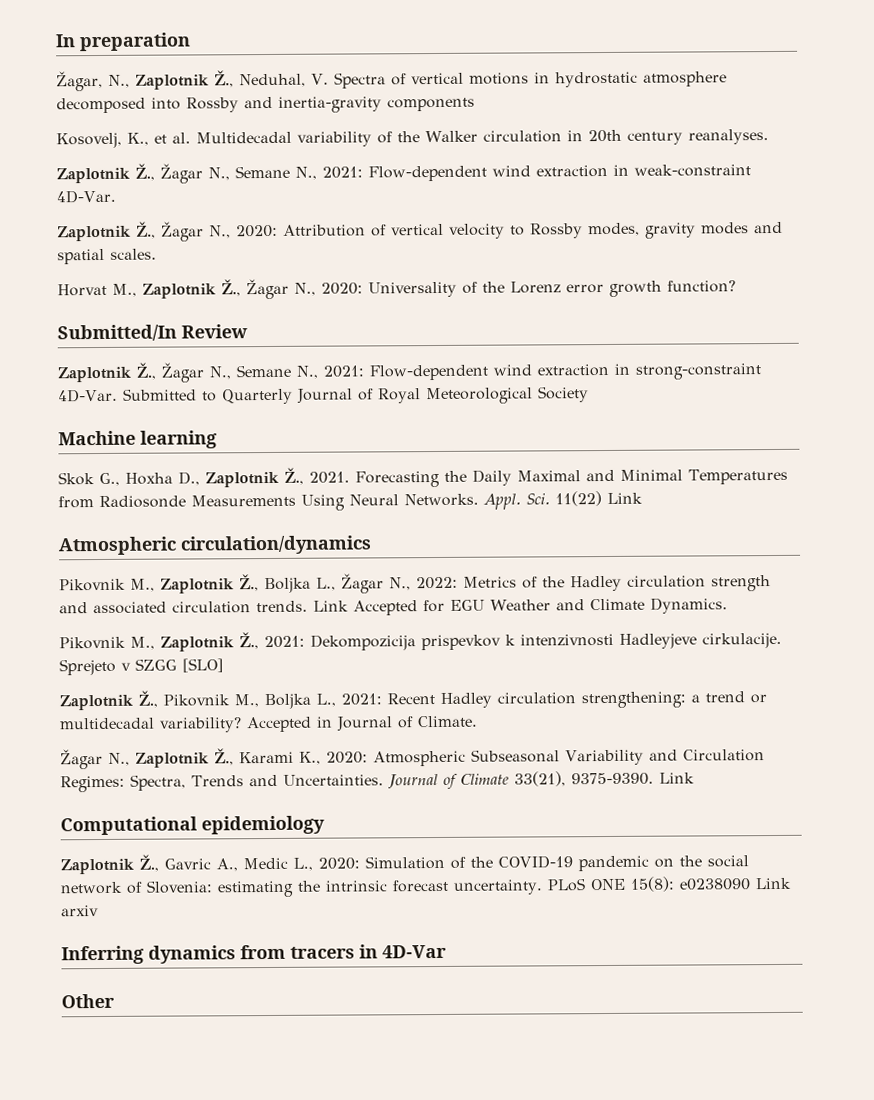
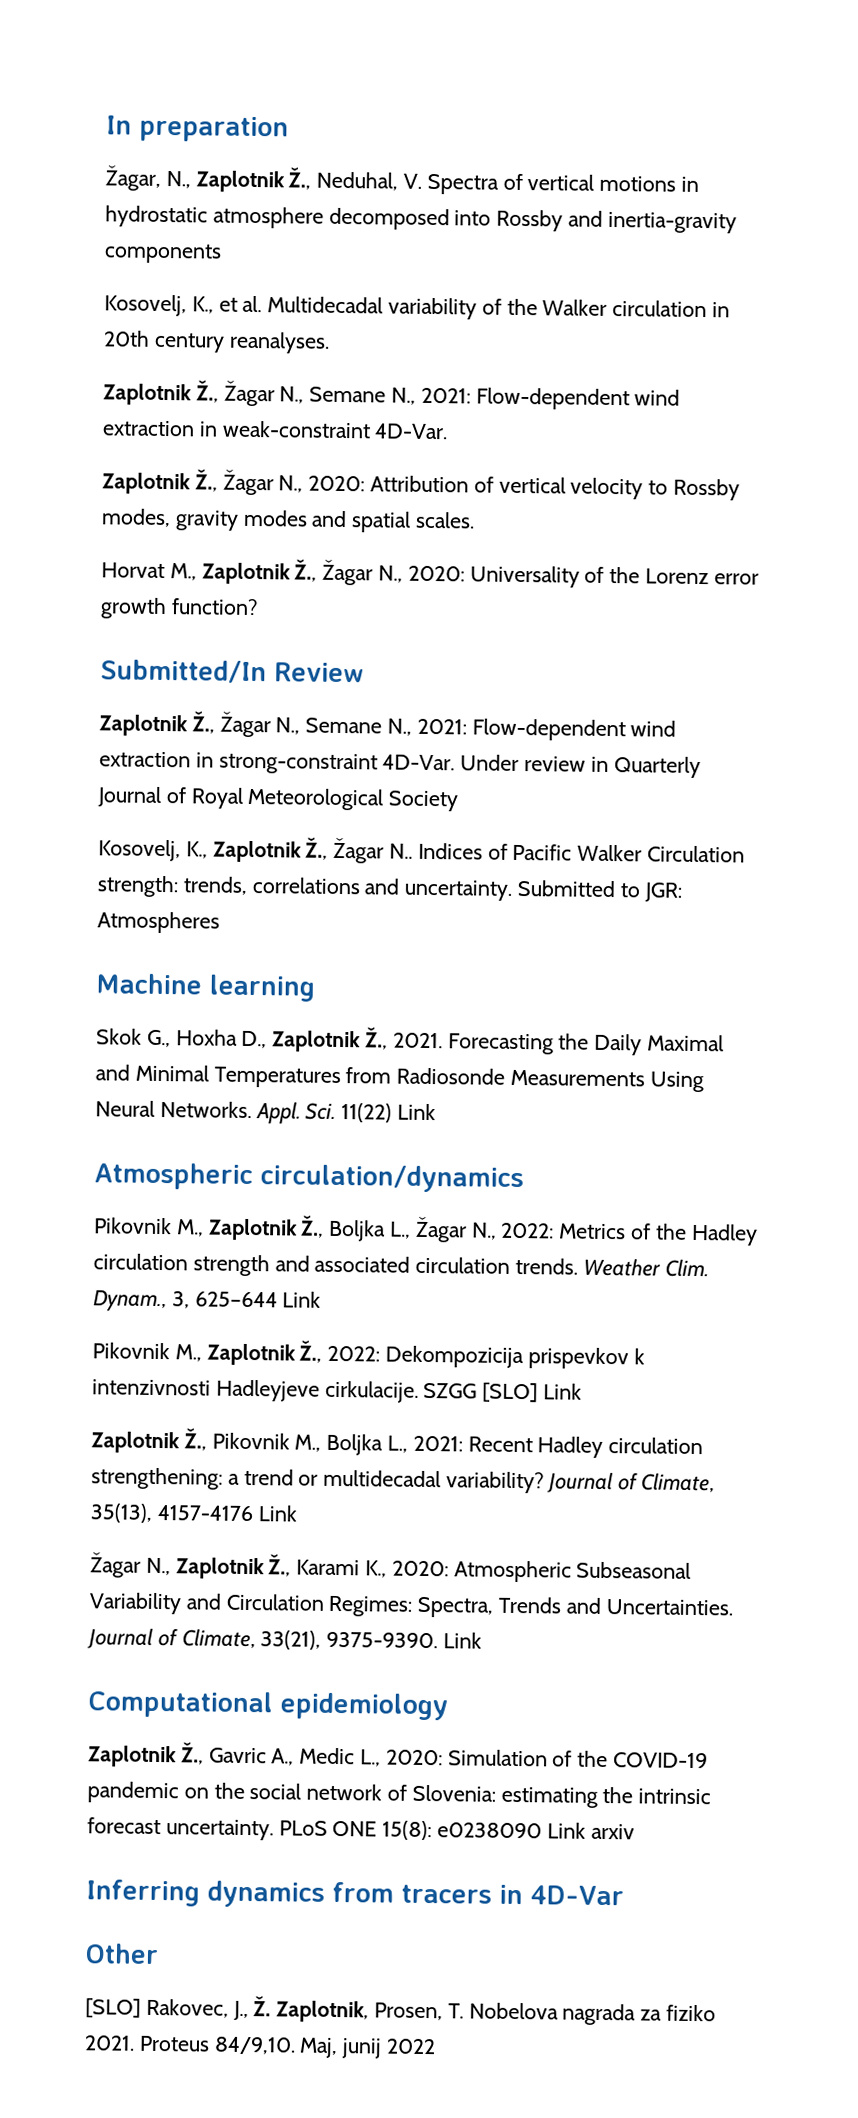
[122,388,217,402] Submitted to -> [460,754,609,772] Under review in
(589, 394) none -> [98,837,746,864] [97,875,682,902] [97,911,220,934] // Kosovelj, K., Zaplotnik Ž., Žagar N.. Indices of Pacific Walker Circulation strength: trends, correlations and uncertainty. Submitted to JGR: Atmospheres
[313,597,728,616] [59,632,305,652] Link Accepted for EGU Weather and Climate Dynamics. // Pikovnik M., Zaplotnik Ž., 2021: -> [582,1257,709,1278] [93,1289,322,1313] [92,1340,381,1366] Weather Clim. Dynam., 3, 625–644 Link // Pikovnik M., Zaplotnik Ž., 2022:
[59,658,131,676] Sprejeto v -> (419, 1391) none
(224, 665) none -> [543,1383,583,1400] Link
[246,715,478,733] Accepted in Journal of Climate. -> [546,1471,716,1494] [90,1503,298,1523] Journal of Climate, 35(13), 4157-4176 Link
[459,773,509,785] Climate -> [181,1628,256,1649] Climate,
(115, 1001) none -> [85,1996,717,2026] [84,2035,437,2059] // [SLO] Rakovec, J., Ž. Zaplotnik, Prosen, T. Nobelova nagrada za fiziko 2021. Proteus 84/9,10. Maj, junij 2022

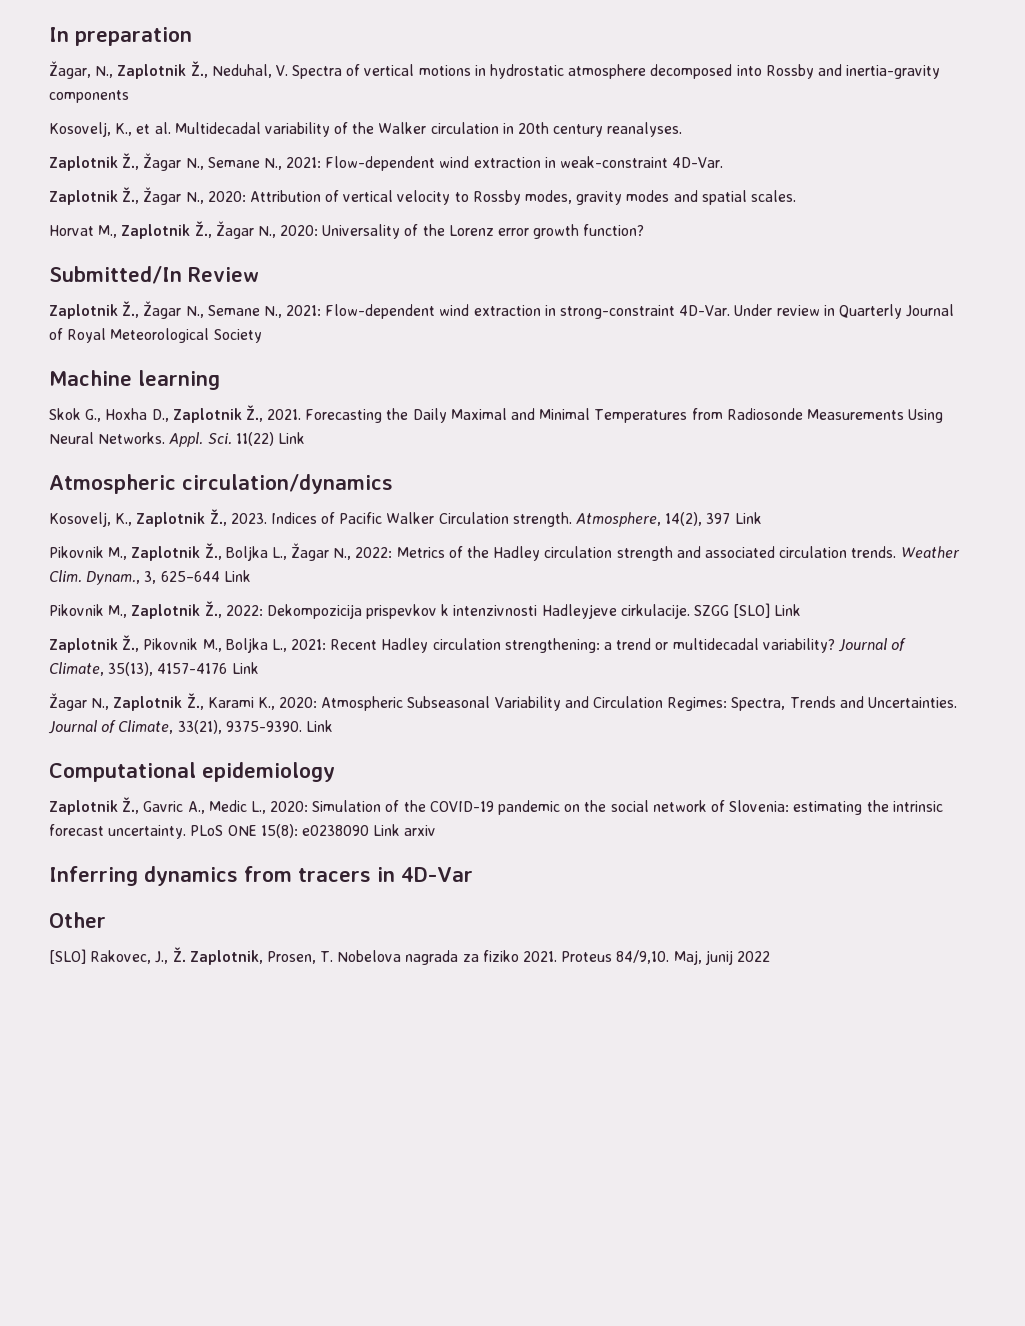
[98,837,746,864] [97,875,682,902] [97,911,220,934] // Kosovelj, K., Zaplotnik Ž., Žagar N.. Indices of Pacific Walker Circulation strength: trends, correlations and uncertainty. Submitted to JGR: Atmospheres -> (262, 336) none
(524, 1179) none -> [49,509,762,527] // Kosovelj, K., Zaplotnik Ž., 2023. Indices of Pacific Walker Circulation strength. Atmosphere, 14(2), 397 Link

